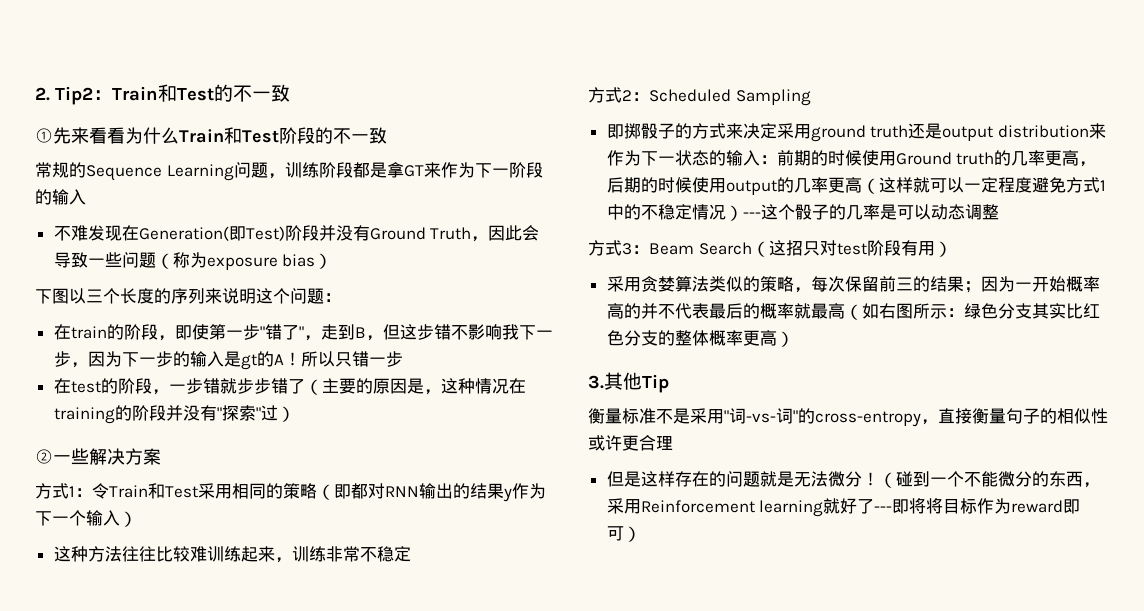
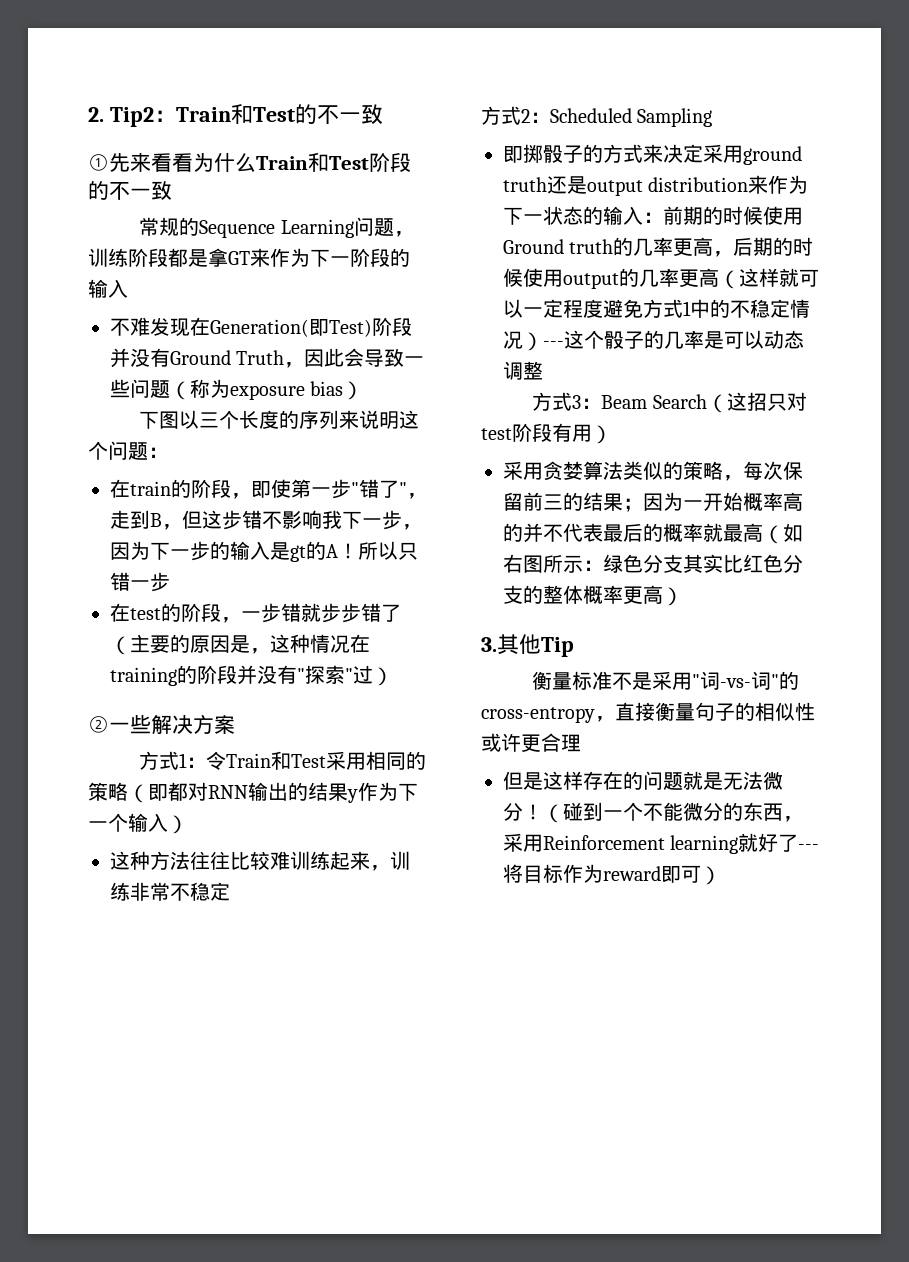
[892,498,927,514] 即将 -> (820, 847) none

